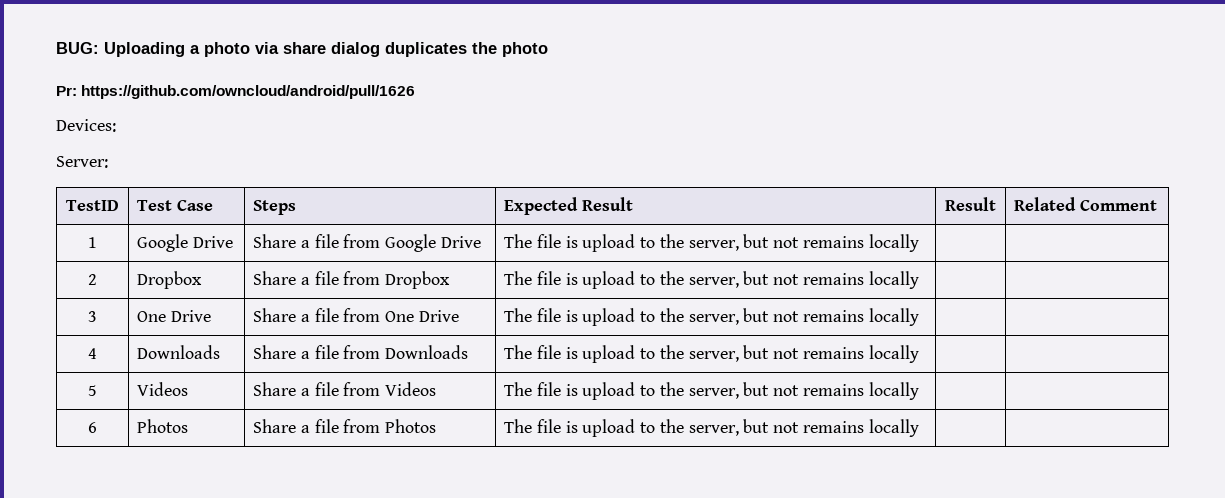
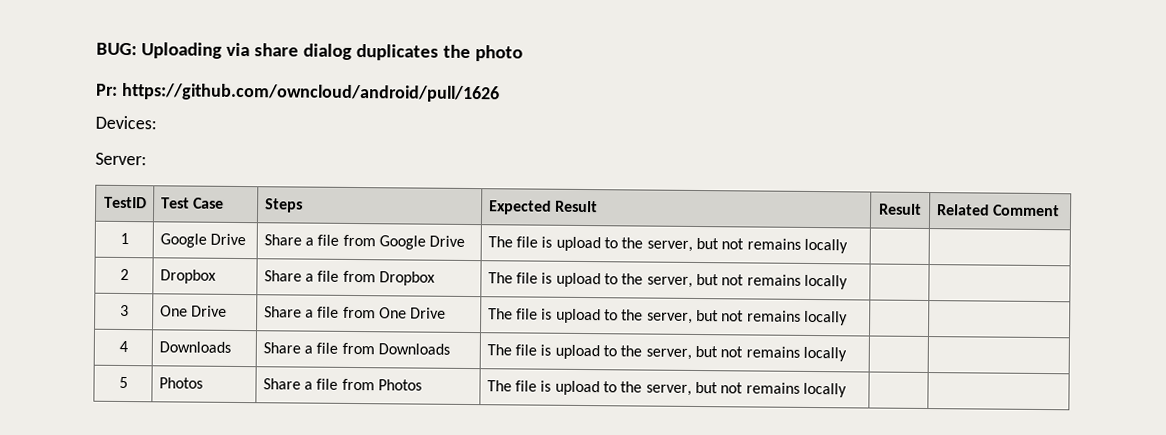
[190,42,250,57] a photo -> (222, 50) none
[137,382,189,396] [253,382,437,396] [504,382,919,400] [88,422,97,433] | Videos | Share a file from Videos | The file is upload to the server, but not remains locally | | // 6 -> (128, 382) none

